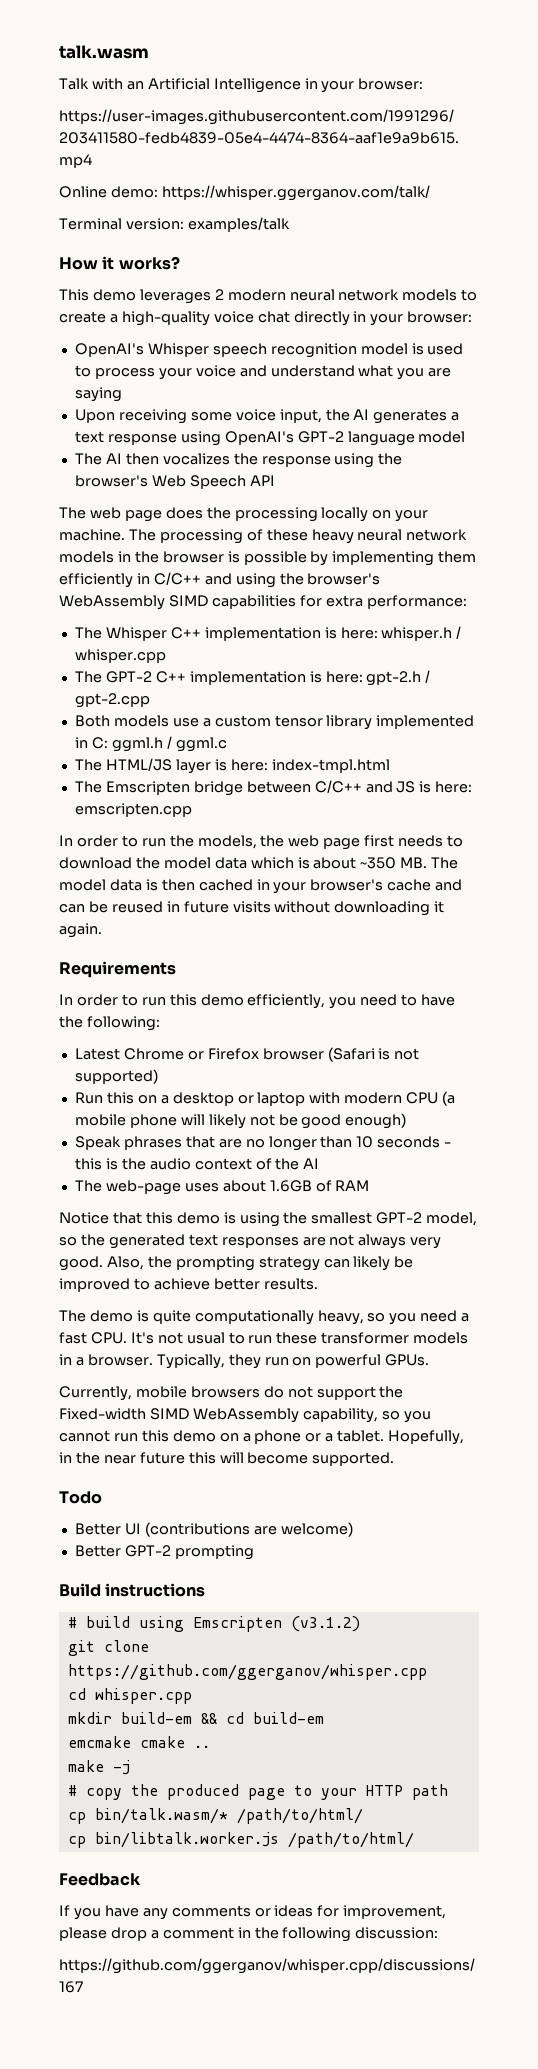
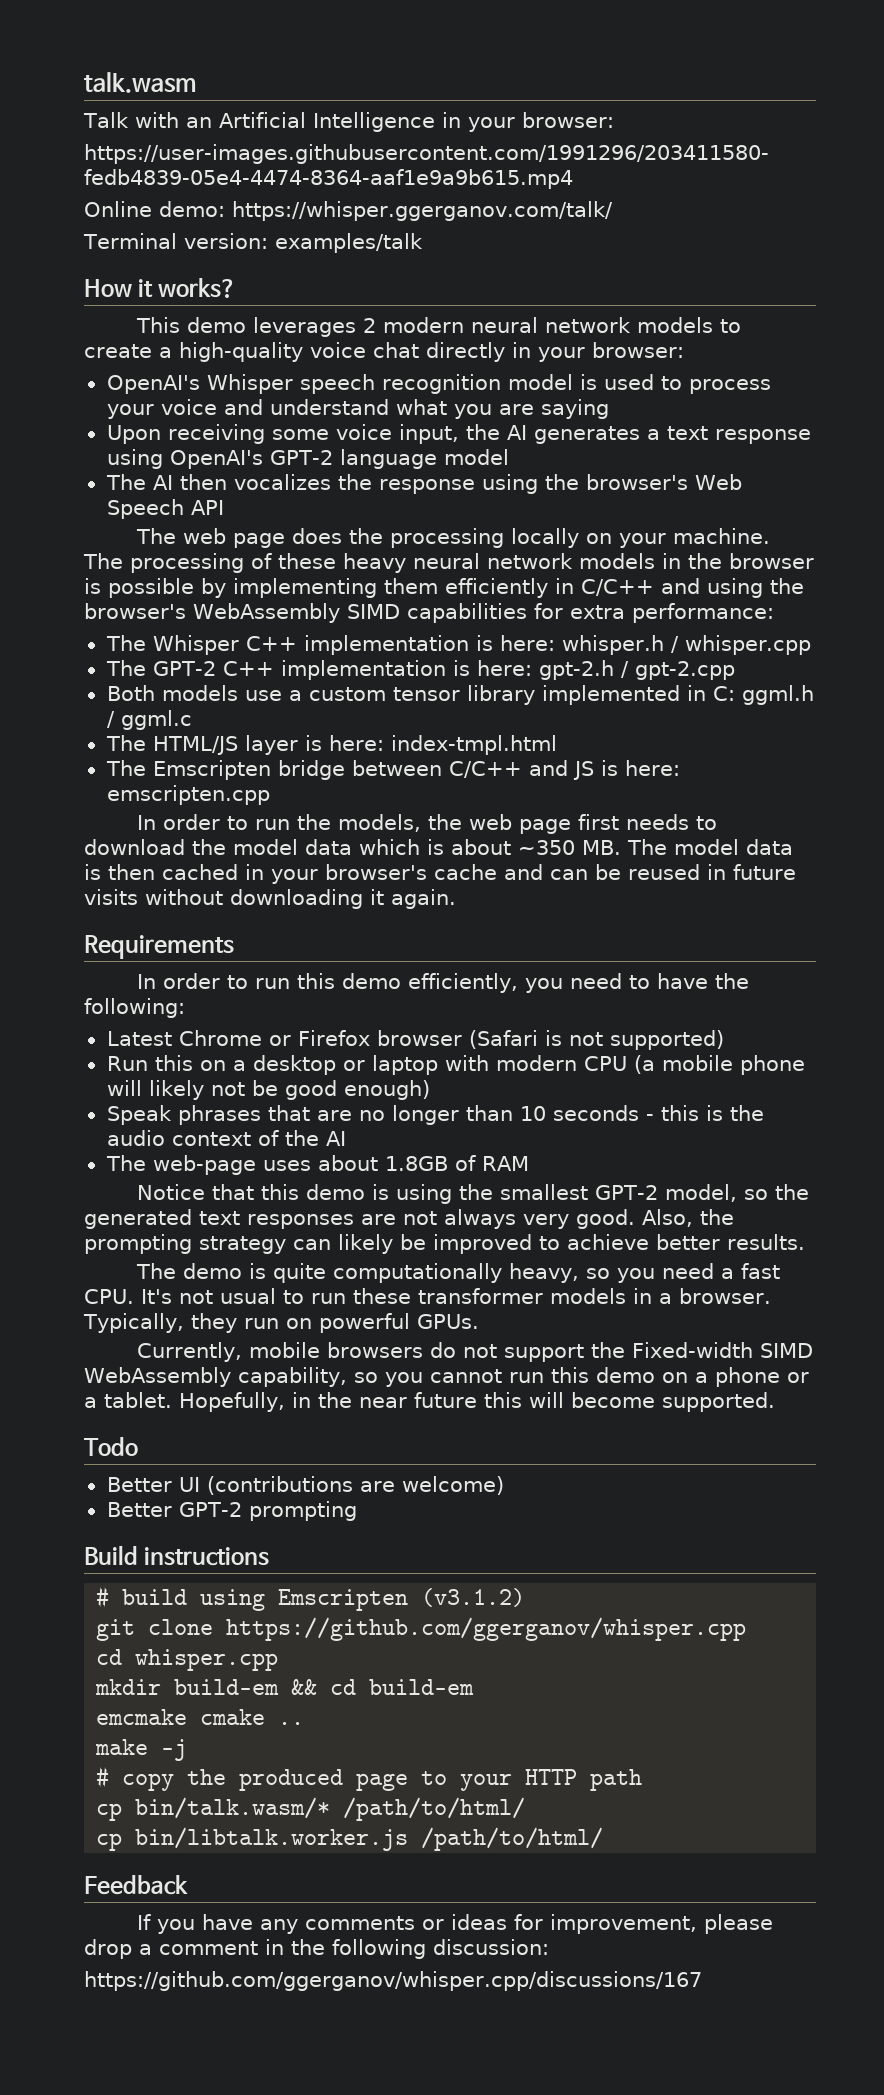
[269,1180,312,1192] 1.6GB -> [384,1156,448,1171] 1.8GB

